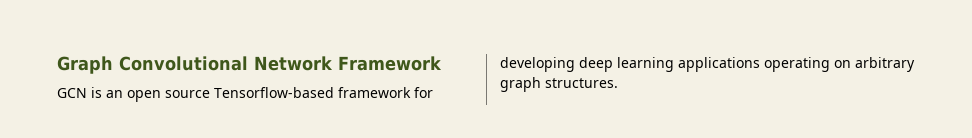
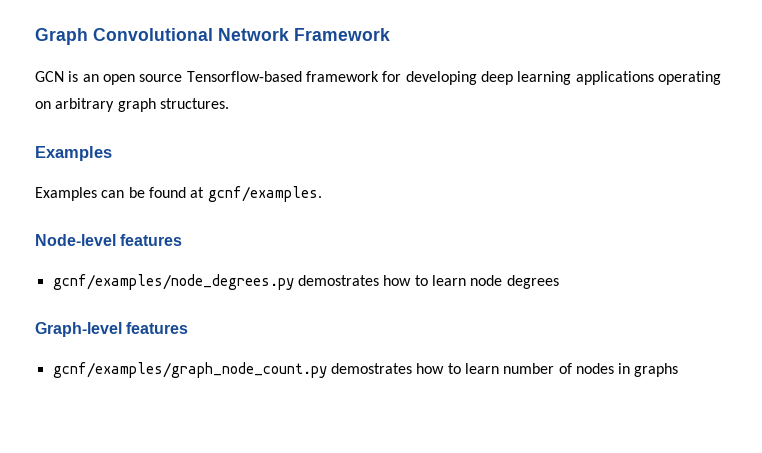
(618, 83) none -> [35,146,112,161] [35,186,322,202] [35,234,183,246] [52,274,559,290] [35,322,189,337] [52,362,679,378] // Examples // Examples can be found at gcnf/examples. // Node-level features // gcnf/examples/node_degrees.py demostrates how to learn node degrees // Graph-level features // gcnf/examples/graph_node_count.py demostrates how to learn number of nodes in graphs

